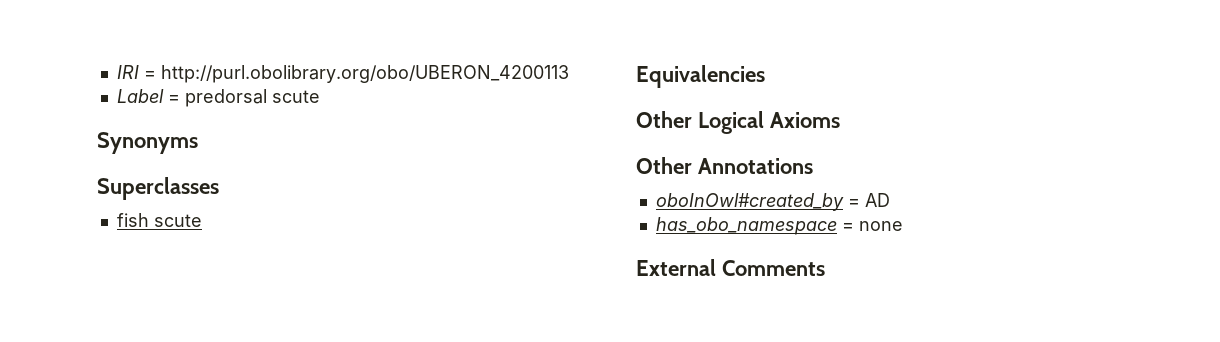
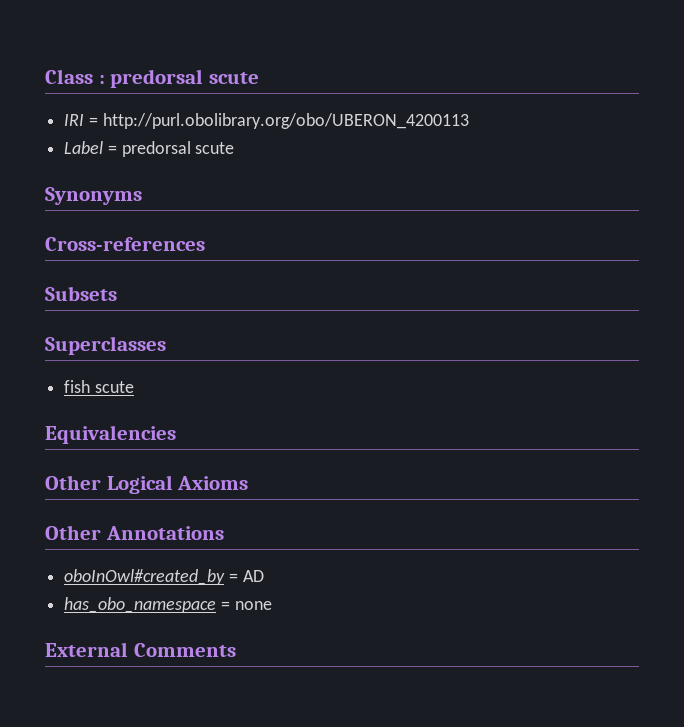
(116, 72) none -> [45,69,260,88] Class : predorsal scute //
(198, 143) none -> [45,237,205,251] [45,286,117,301] // Cross-references // Subsets

